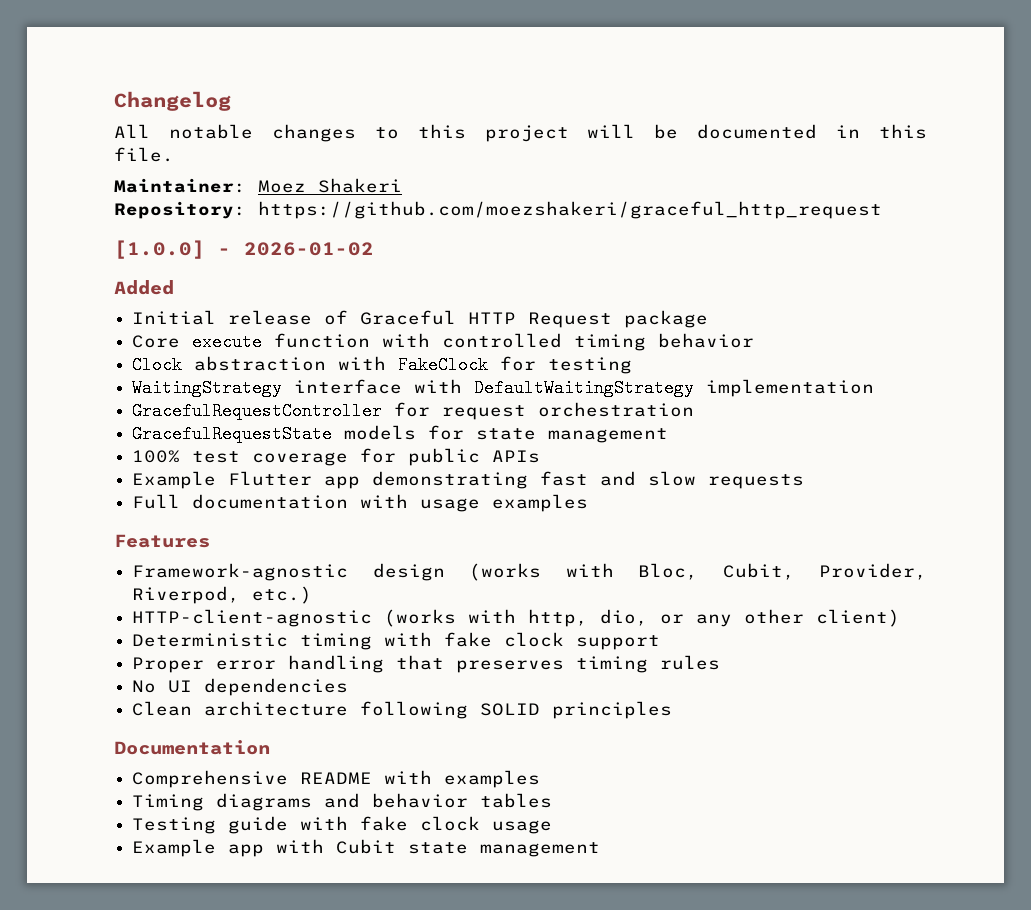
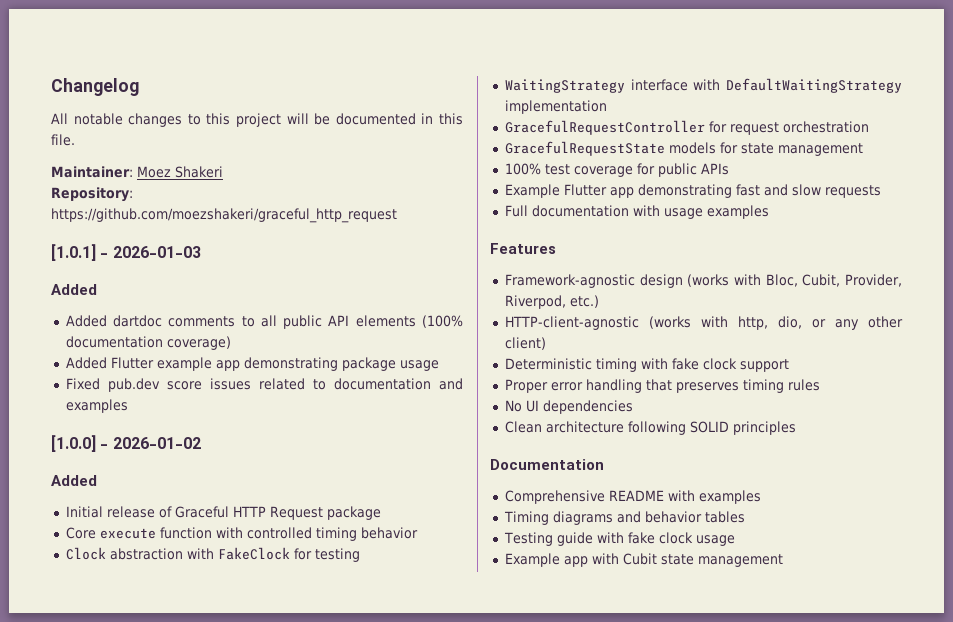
(882, 210) none -> [51,244,201,261] [51,284,97,295] [65,315,464,329] [65,336,231,350] [65,357,439,371] [65,378,463,392] [65,399,128,413] // [1.0.1] - 2026-01-03 // Added // Added dartdoc comments to all public API elements (100% documentation coverage) // Added Flutter example app demonstrating package usage // Fixed pub.dev score issues related to documentation and examples

